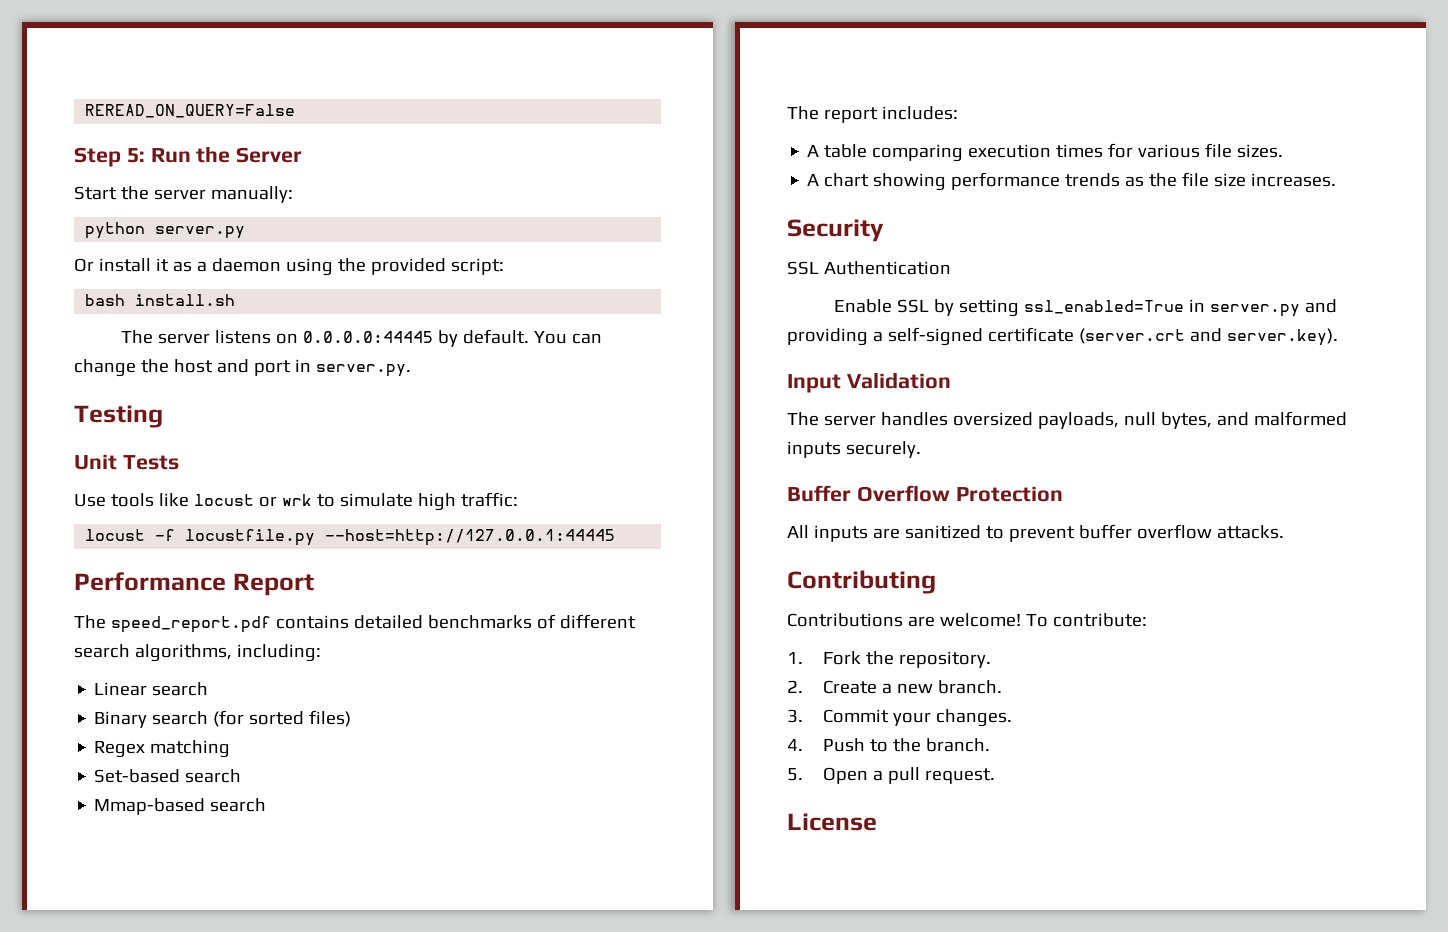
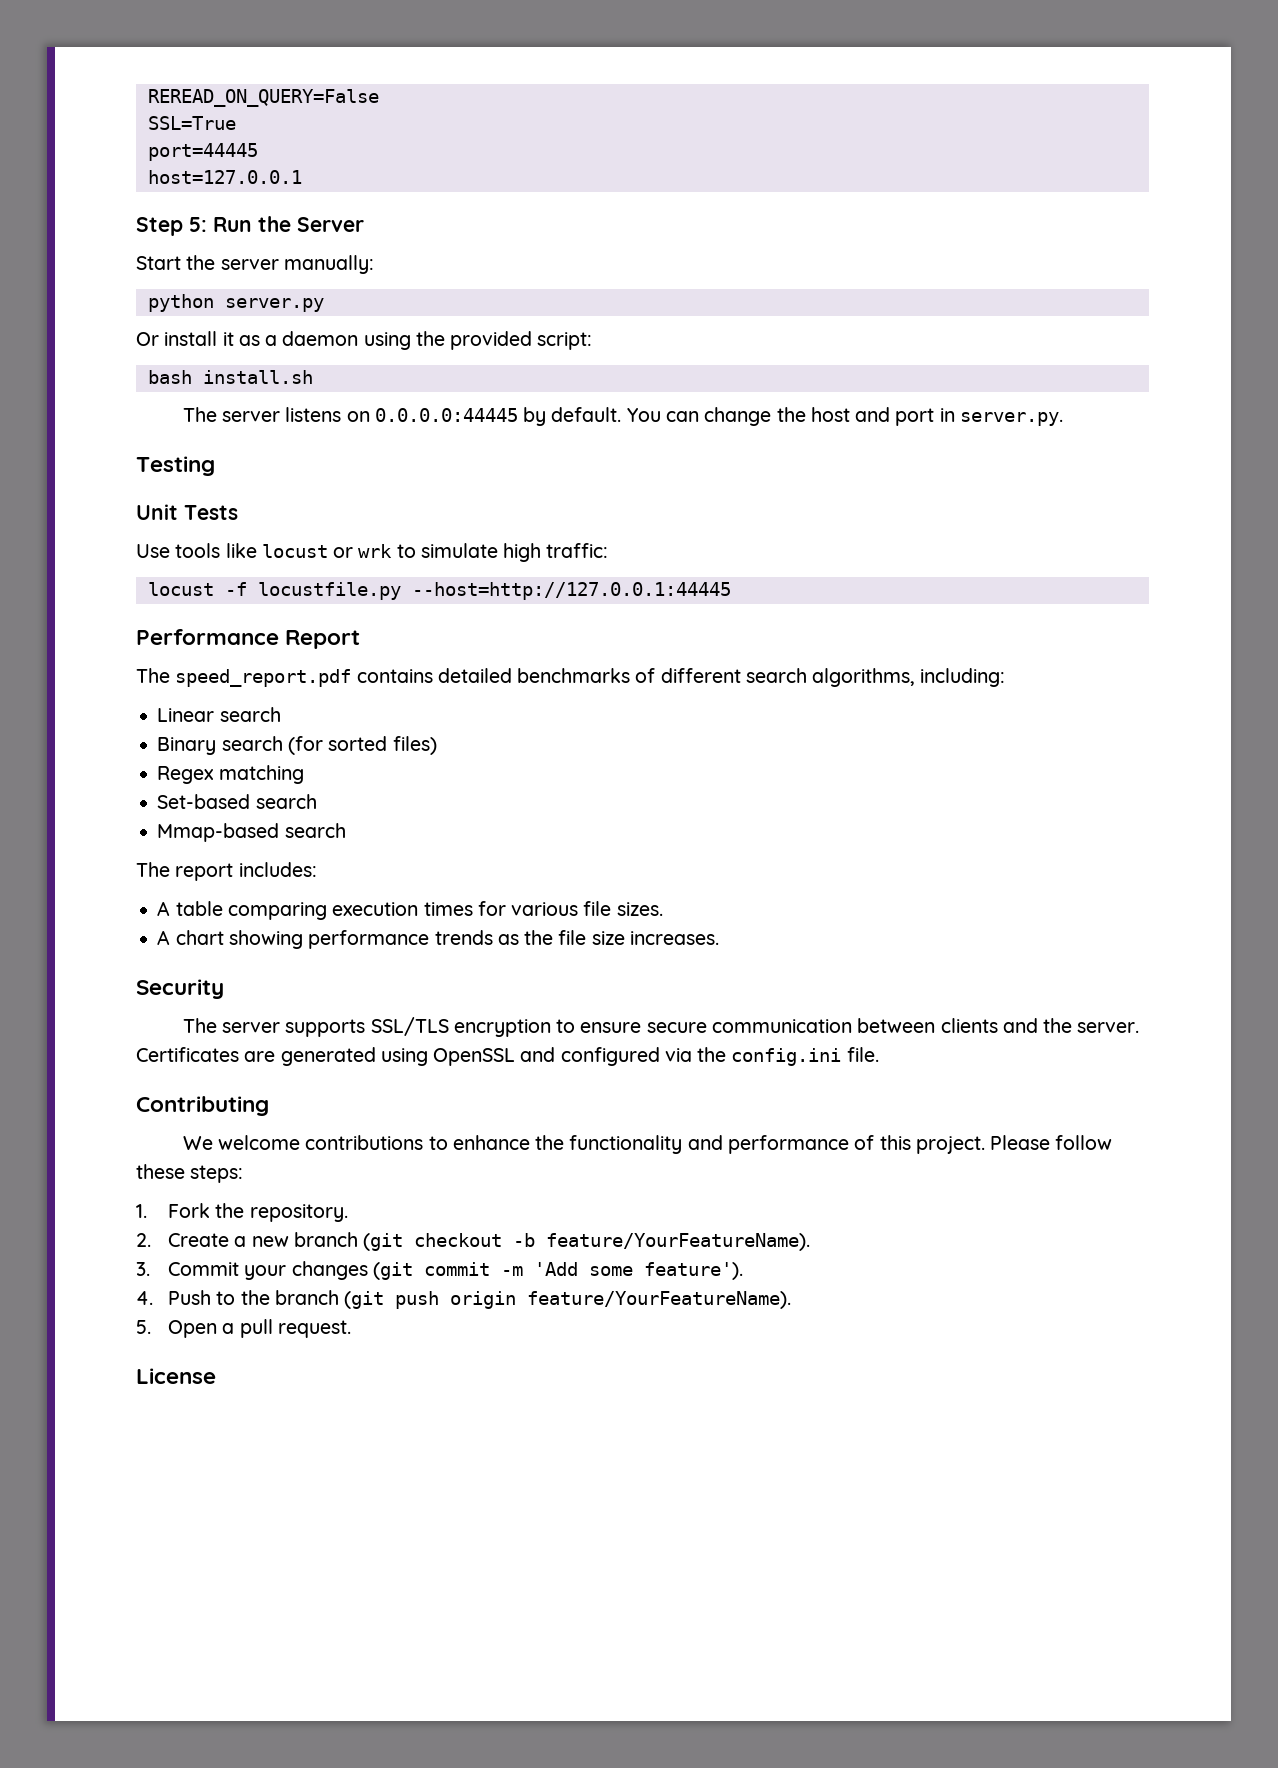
(296, 111) none -> [147,116,236,130] [147,143,258,161] [147,170,302,184] // SSL=True // port=44445 // host=127.0.0.1
[787,261,951,275] [834,299,1338,317] [787,327,1338,346] [787,372,951,393] [787,411,1347,429] [787,441,921,458] [787,485,1063,502] [787,524,1284,542] [787,570,936,594] [787,613,1147,627] SSL Authentication // Enable SSL by setting ssl_enabled=True in server.py and providing a self-signed certificate (server.crt and server.key). // Input Validation // The server handles oversized payloads, null bytes, and malformed inputs securely. // Buffer Overflow Protection // All inputs are sanitized to prevent buffer overflow attacks. // Contributing // Contributions are welcome! To contribute: -> [182,1017,1140,1037] [136,1047,879,1066] [136,1096,269,1116] [182,1135,1113,1154] [136,1164,244,1183] The server supports SSL/TLS encryption to ensure secure communication between clients and the server. Certificates are generated using OpenSSL and configured via the config.ini file. // Contributing // We welcome contributions to enhance the functionality and performance of this project. Please follow these steps:
[938,680,1003,694] [787,709,1013,727] branch. // 3. Commit your changes. -> [293,1232,811,1251] [136,1261,743,1280] branch (git checkout -b feature/YourFeatureName). // 3. Commit your changes (git commit -m 'Add some feature').
[926,738,991,752] branch. -> [274,1290,792,1309] branch (git push origin feature/YourFeatureName).

